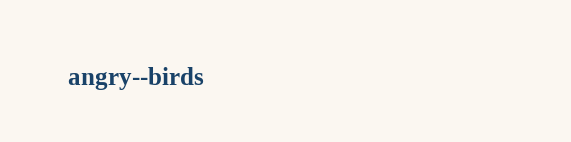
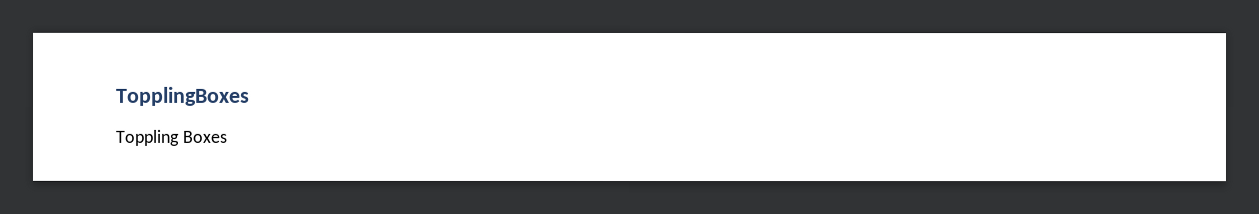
[68,67,204,90] angry--birds -> [116,86,250,106] [115,129,227,146] TopplingBoxes // Toppling Boxes

